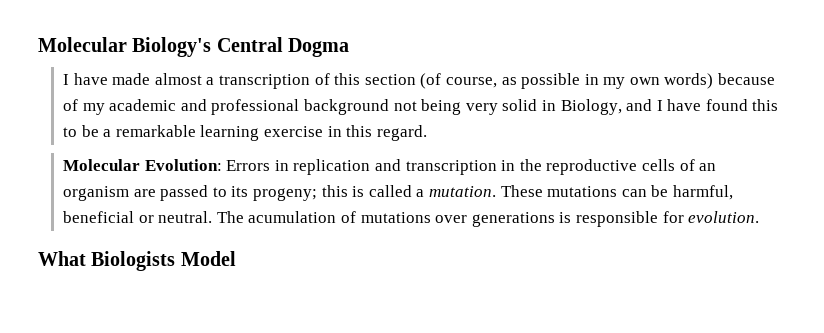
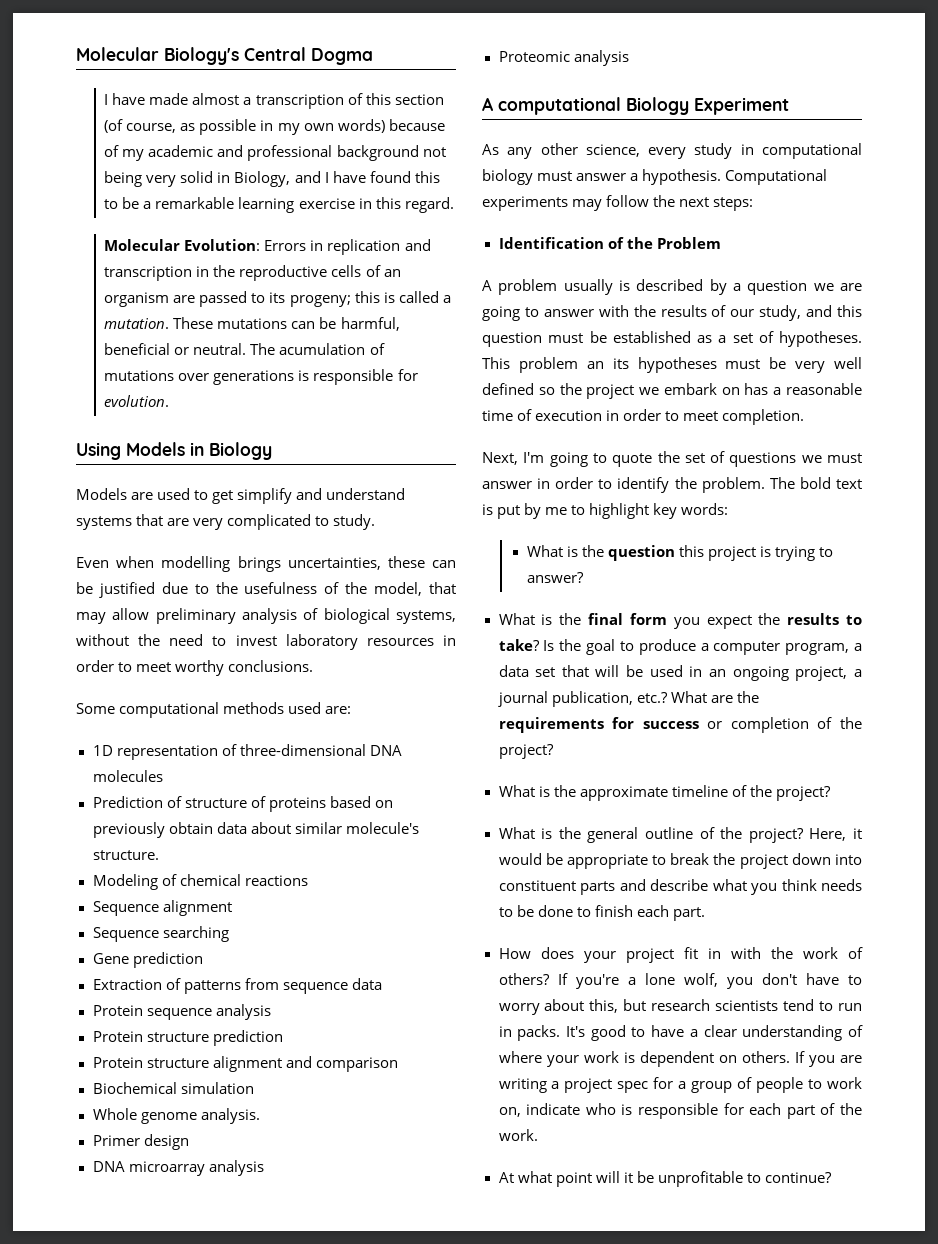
[38,251,236,271] What Biologists Model -> [76,442,272,460] [76,488,406,504] [76,514,376,530] [76,556,456,572] [76,582,457,598] [76,608,456,624] [76,634,457,650] [76,660,314,676] [76,702,352,718] [92,744,402,760] [92,770,163,782] [92,796,393,812] [92,822,419,838] [92,850,159,860] [92,874,308,890] [92,900,232,916] [92,926,229,942] [92,952,203,968] [92,978,382,994] [92,1004,271,1020] [92,1030,283,1046] [92,1056,398,1072] [92,1082,254,1094] [92,1108,260,1124] [92,1134,189,1150] [92,1160,264,1176] [498,50,629,66] [482,97,789,115] [482,143,862,159] [482,169,828,185] [482,195,754,211] [498,237,721,249] [482,279,862,295] [482,305,862,321] [482,331,862,347] [482,357,862,373] [482,383,862,399] [482,409,805,425] [482,451,862,467] [482,477,862,493] [482,503,729,519] [526,545,834,561] [526,572,584,583] [498,613,862,629] [498,639,862,655] [498,665,862,681] [497,691,759,707] [498,717,862,733] [498,744,554,759] [498,785,831,801] [498,827,862,843] [498,853,862,869] [498,879,862,895] [498,905,705,921] [498,947,863,963] [498,973,862,989] [498,999,862,1015] [498,1025,863,1041] [498,1051,862,1067] [498,1077,862,1093] [498,1103,862,1119] [498,1129,538,1141] [498,1171,832,1187] Using Models in Biology // Models are used to get simplify and understand systems that are very complicated to study. // Even when modelling brings uncertainties, these can be justified due to the usefulness of the model, that may allow preliminary analysis of biological systems, without the need to invest laboratory resources in order to meet worthy conclusions. // Some computational methods used are: // 1D representation of three-dimensional DNA molecules // Prediction of structure of proteins based on previously obtain data about similar molecule's structure. // Modeling of chemical reactions // Sequence alignment // Sequence searching // Gene prediction // Extraction of patterns from sequence data // Protein sequence analysis // Protein structure prediction // Protein structure alignment and comparison // Biochemical simulation // Whole genome analysis. // Primer design // DNA microarray analysis // Proteomic analysis // A computational Biology Experiment // As any other science, every study in computational biology must answer a hypothesis. Computational experiments may follow the next steps: // Identification of the Problem // A problem usually is described by a question we are going to answer with the results of our study, and this question must be established as a set of hypotheses. This problem an its hypotheses must be very well defined so the project we embark on has a reasonable time of execution in order to meet completion. // Next, I'm going to quote the set of questions we must answer in order to identify the problem. The bold text is put by me to highlight key words: // What is the question this project is trying to answer? // What is the final form you expect the results to take? Is the goal to produce a computer program, a data set that will be used in an ongoing project, a journal publication, etc.? What are the requirements for success or completion of the project? // What is the approximate timeline of the project? // What is the general outline of the project? Here, it would be appropriate to break the project down into constituent parts and describe what you think needs to be done to finish each part. // How does your project fit in with the work of others? If you're a lone wolf, you don't have to worry about this, but research scientists tend to run in packs. It's good to have a clear understanding of where your work is dependent on others. If you are writing a project spec for a group of people to work on, indicate who is responsible for each part of the work. // At what point will it be unprofitable to continue?

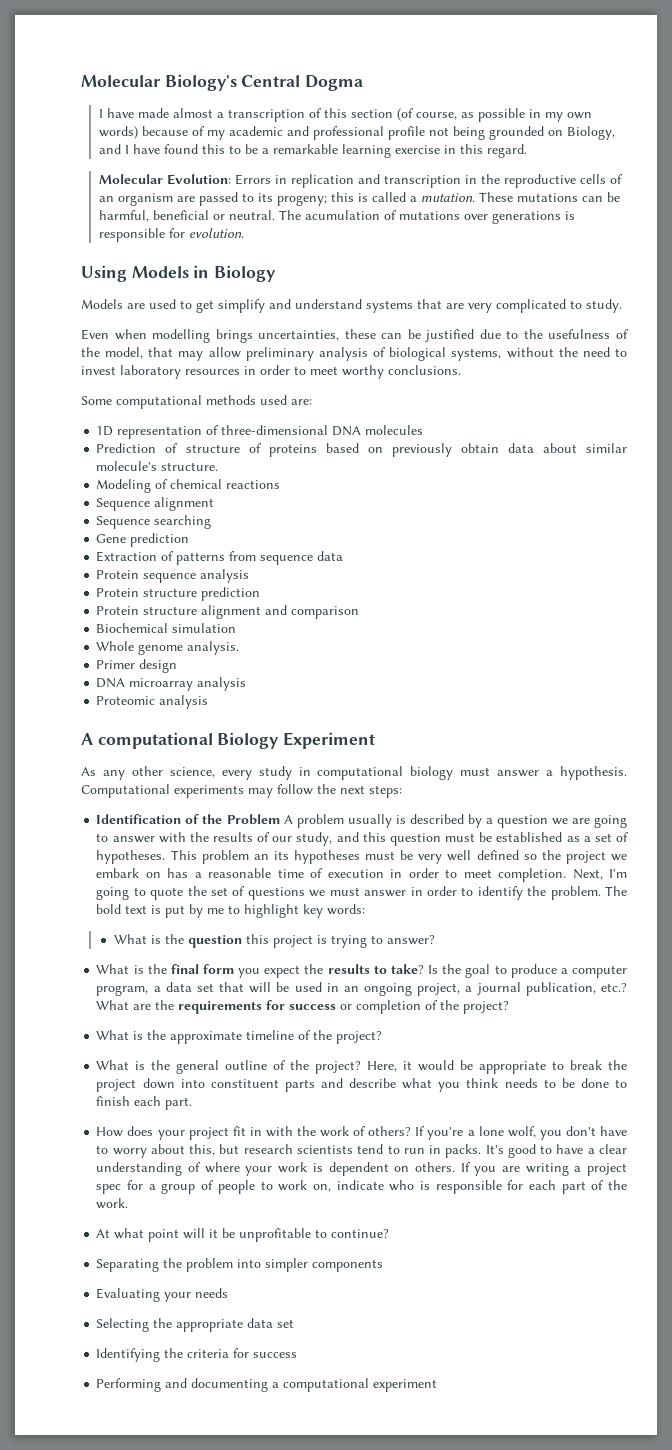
[336,145,419,161] background -> [387,126,425,140] profile
[146,171,231,187] very solid in -> [488,126,563,140] grounded on
(721, 243) // -> (280, 819) none
(805, 417) // -> (567, 875) none
(832, 1177) none -> [96,1258,384,1272] [96,1288,229,1302] [96,1318,295,1332] [96,1348,298,1362] [96,1378,438,1392] // Separating the problem into simpler components // Evaluating your needs // Selecting the appropriate data set // Identifying the criteria for success // Performing and documenting a computational experiment

